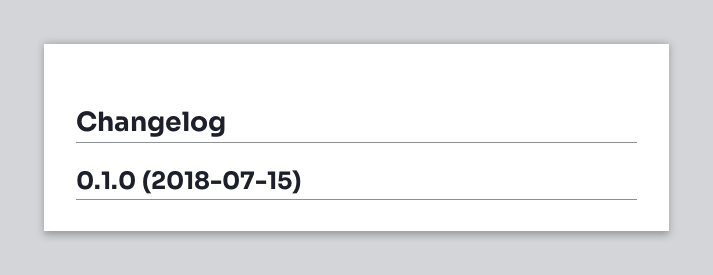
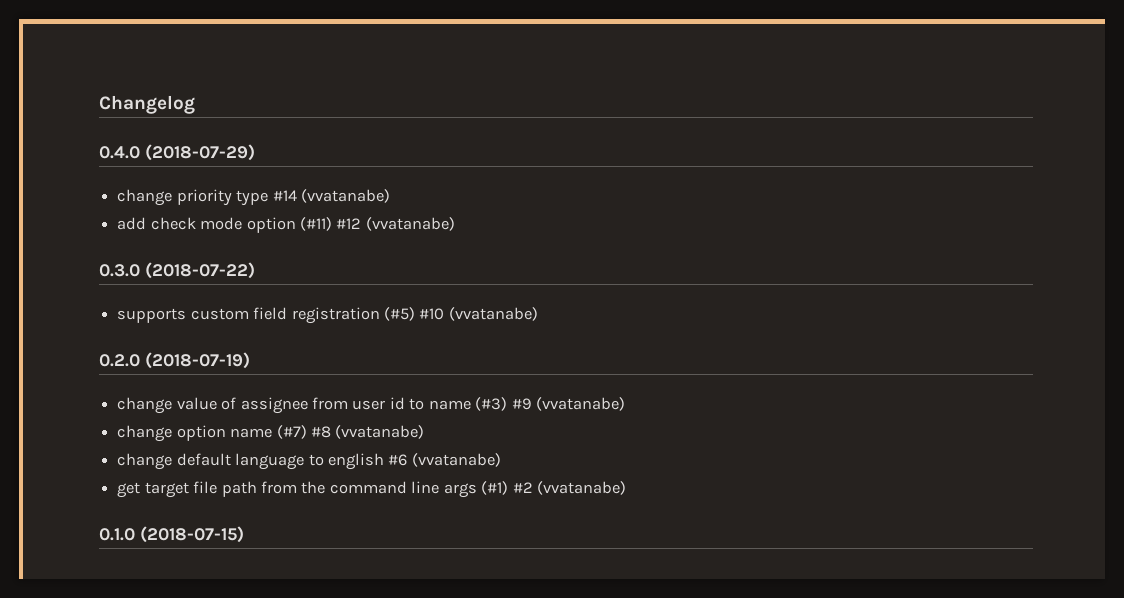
(226, 124) none -> [99,144,255,161] [117,189,390,206] [117,217,455,233] [99,262,255,279] [117,307,538,324] [99,352,250,369] [117,397,626,414] [117,425,425,442] [117,453,501,470] [117,481,627,498] // 0.4.0 (2018-07-29) // change priority type #14 (vvatanabe) // add check mode option (#11) #12 (vvatanabe) // 0.3.0 (2018-07-22) // supports custom field registration (#5) #10 (vvatanabe) // 0.2.0 (2018-07-19) // change value of assignee from user id to name (#3) #9 (vvatanabe) // change option name (#7) #8 (vvatanabe) // change default language to english #6 (vvatanabe) // get target file path from the command line args (#1) #2 (vvatanabe)

